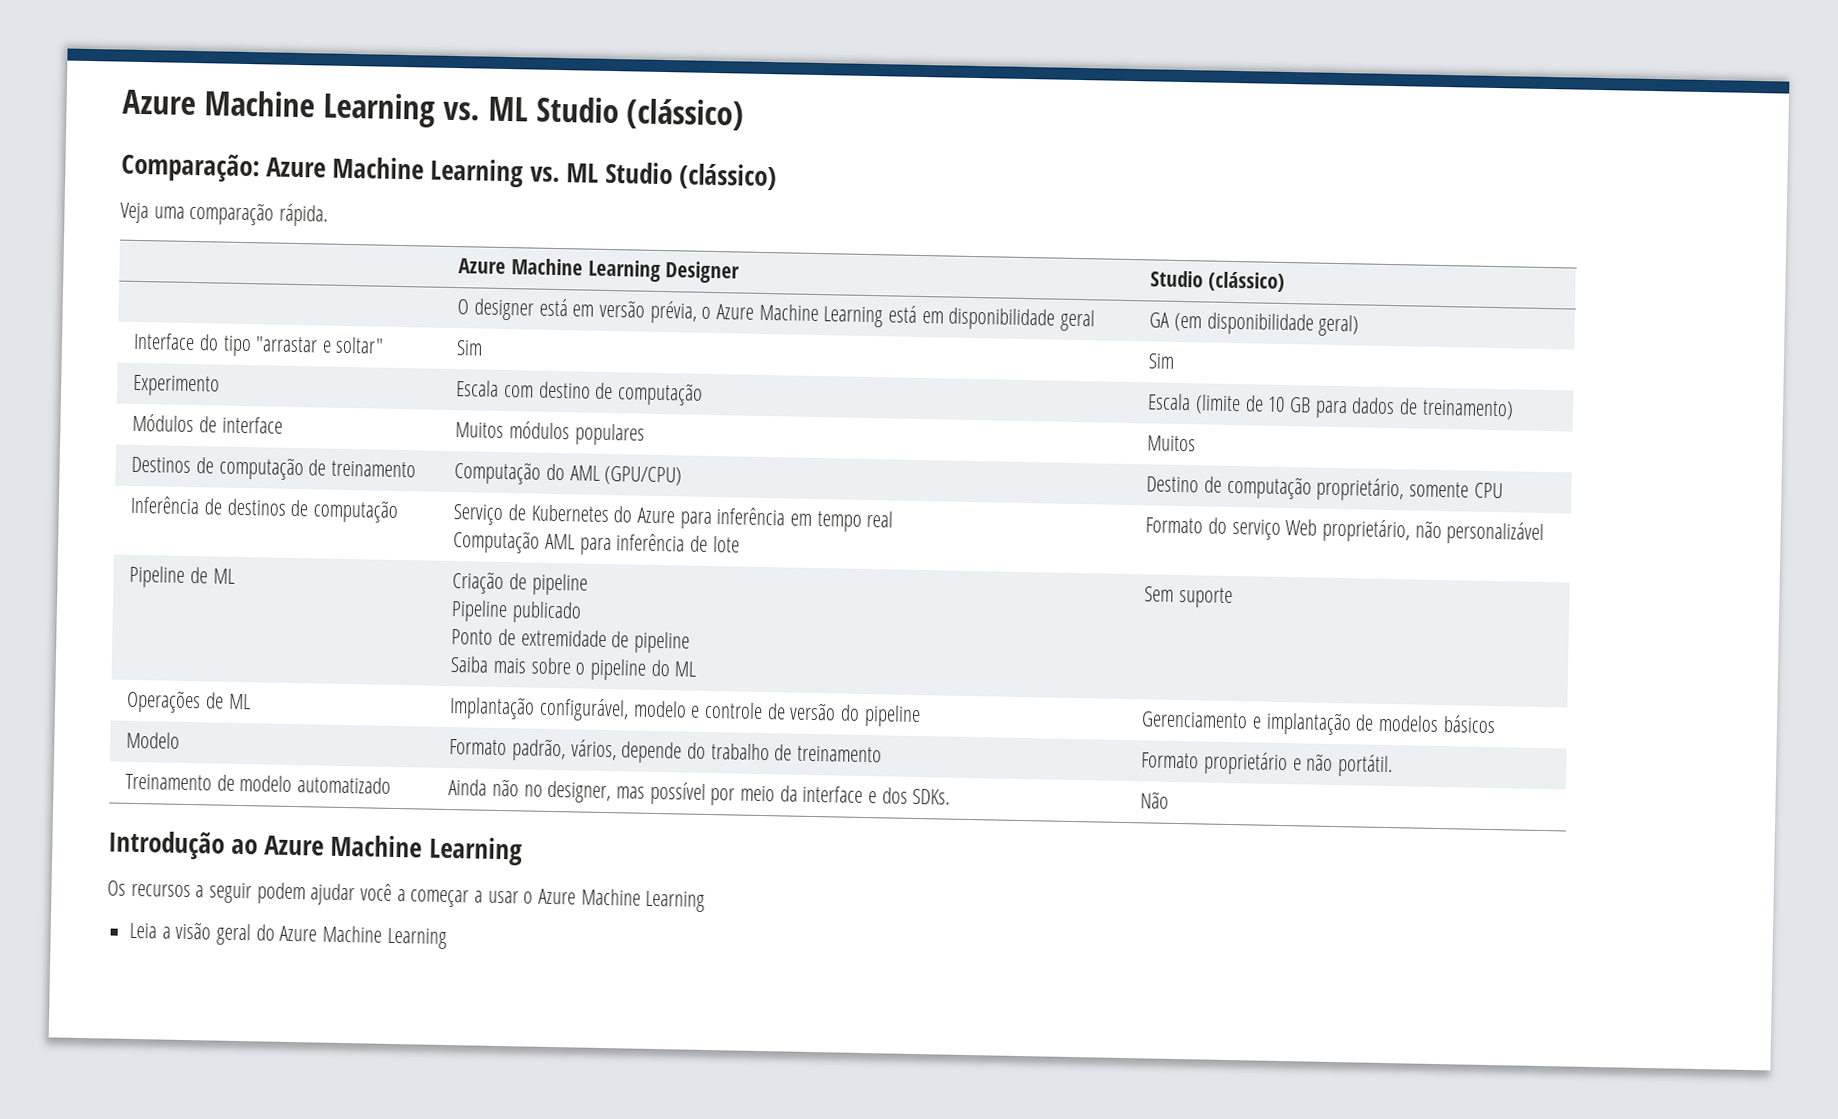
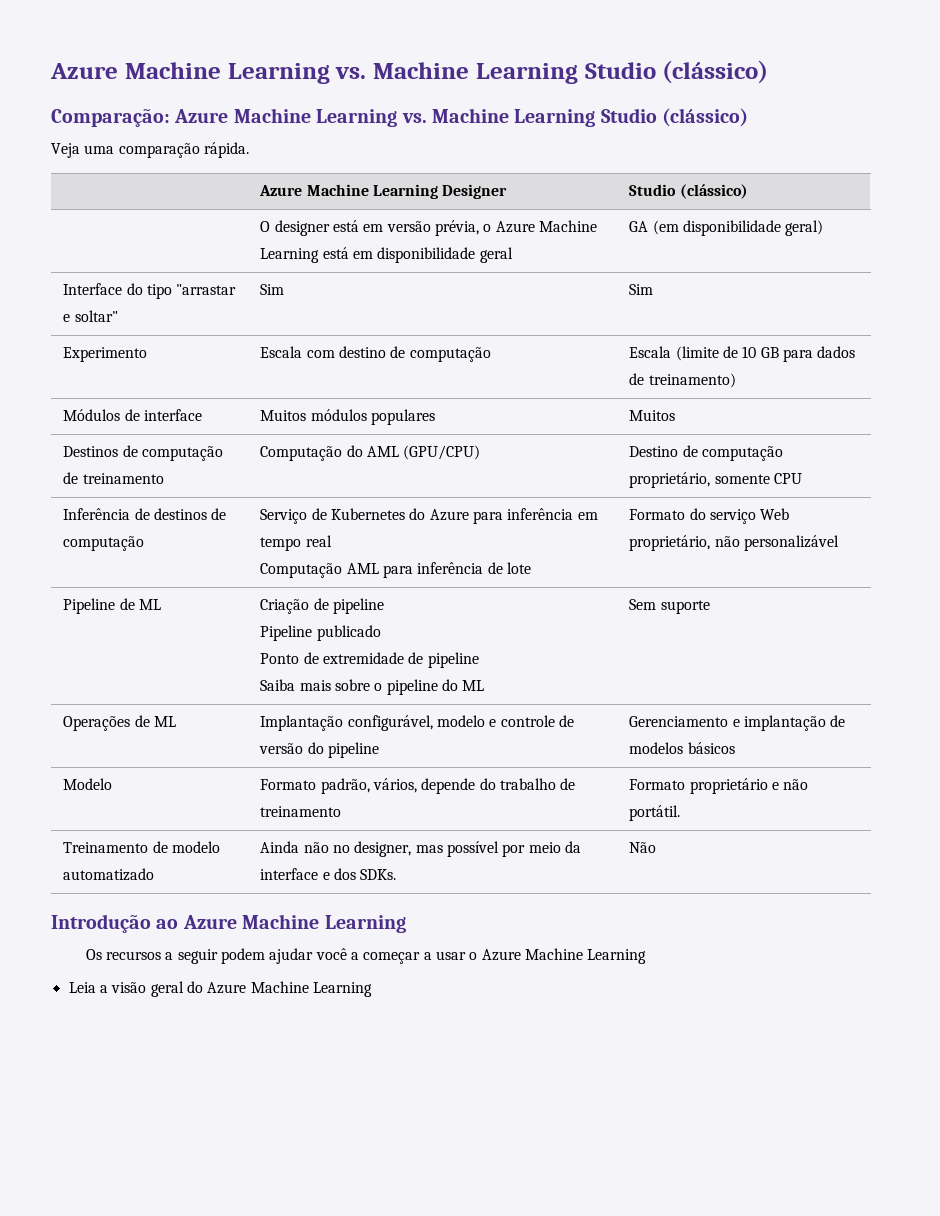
[122,89,528,128] Azure Machine Learning vs. ML -> [50,62,578,84] Azure Machine Learning vs. Machine Learning
[565,163,599,183] ML -> [431,108,596,127] Machine Learning

